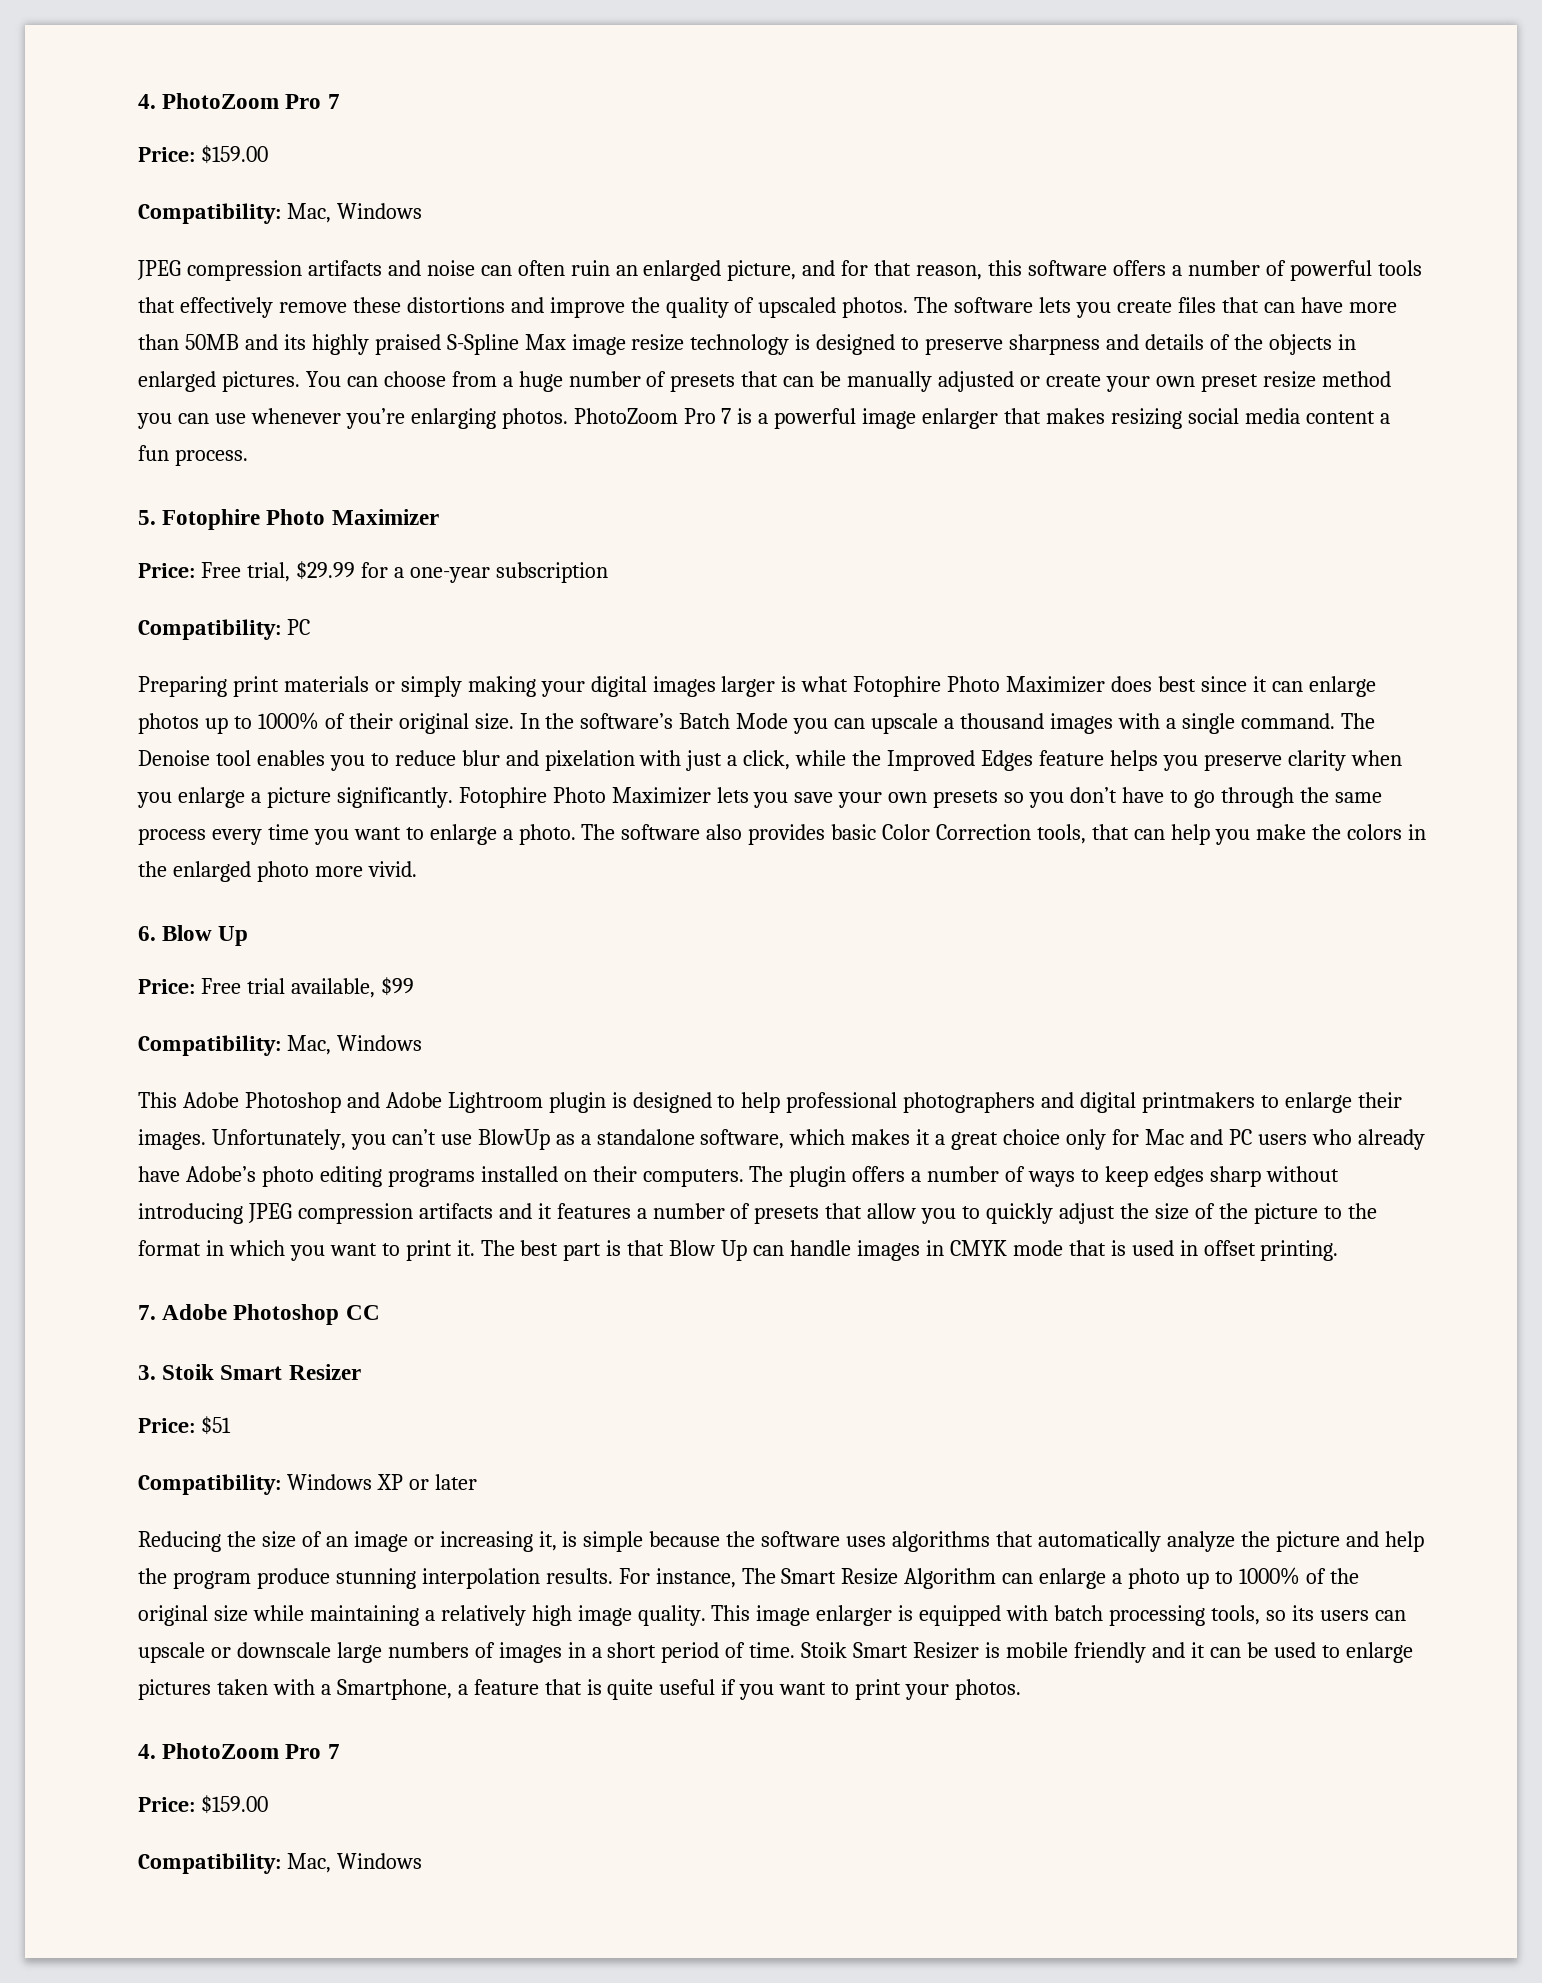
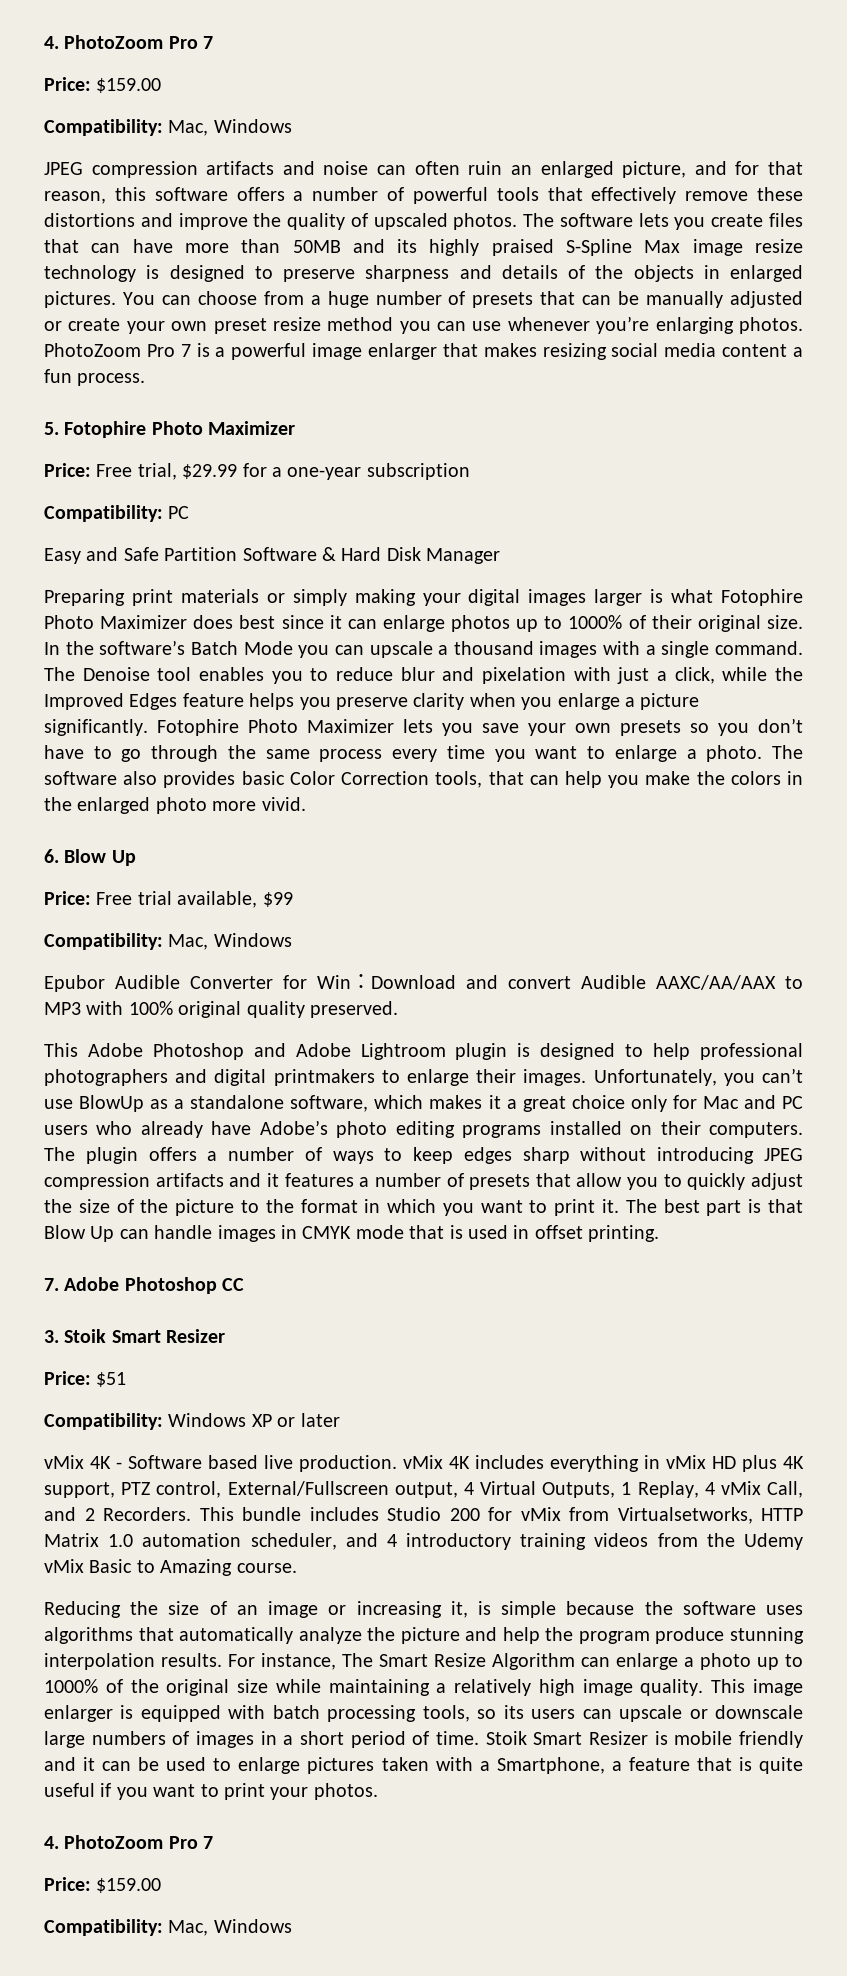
(310, 627) none -> [44,547,501,564] // Easy and Safe Partition Software & Hard Disk Manager
(422, 1043) none -> [44,974,803,992] [44,1001,398,1018] // Epubor Audible Converter for Win：Download and convert Audible AAXC/AA/AAX to MP3 with 100% original quality preserved.
(477, 1482) none -> [44,1455,804,1472] [44,1481,803,1498] [44,1507,803,1524] [44,1533,803,1550] [44,1559,297,1576] // vMix 4K - Software based live production. vMix 4K includes everything in vMix HD plus 4K support, PTZ control, External/Fullscreen output, 4 Virtual Outputs, 1 Replay, 4 vMix Call, and 2 Recorders. This bundle includes Studio 200 for vMix from Virtualsetworks, HTTP Matrix 1.0 automation scheduler, and 4 introductory training videos from the Udemy vMix Basic to Amazing course.

